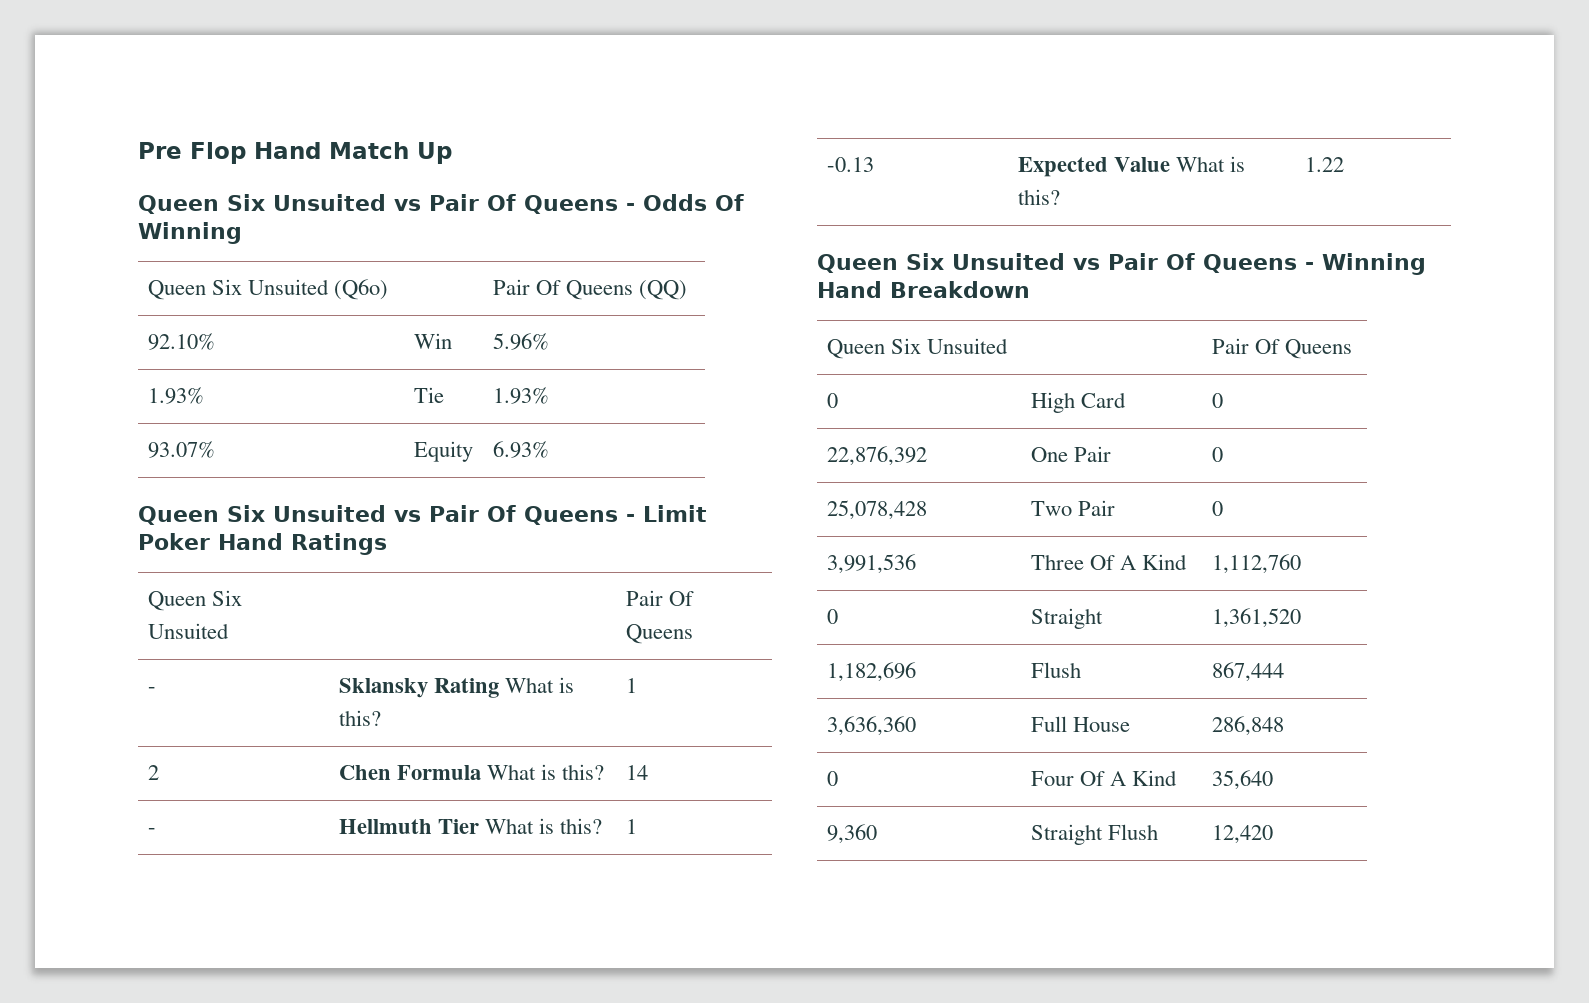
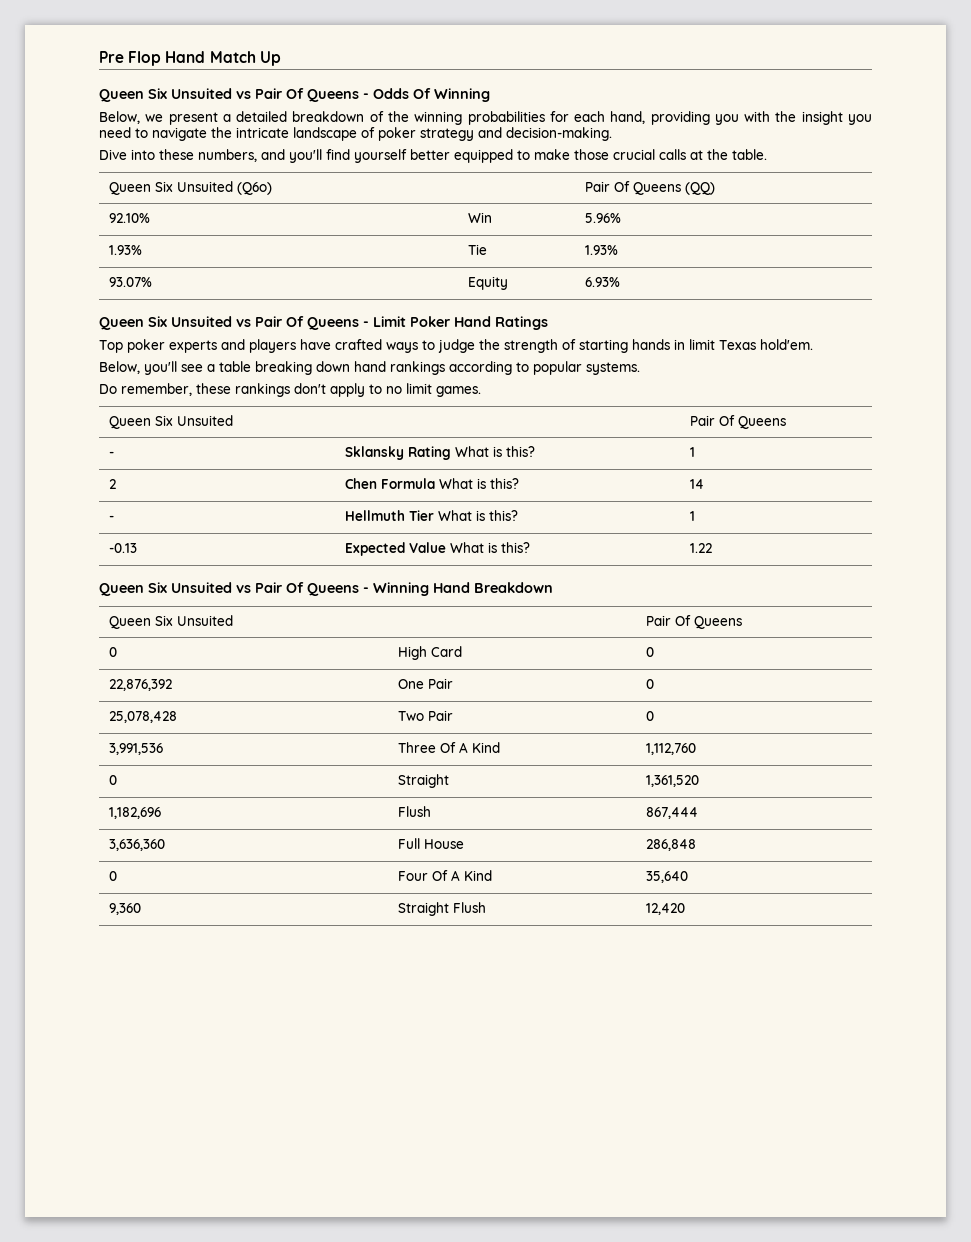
(242, 233) none -> [99,111,873,125] [99,127,612,141] [99,149,767,163] // Below, we present a detailed breakdown of the winning probabilities for each hand, providing you with the insight you need to navigate the intricate landscape of poker strategy and decision-making. // Dive into these numbers, and you'll find yourself better equipped to make those crucial calls at the table.
(387, 544) none -> [99,339,813,353] [99,361,640,375] [99,383,481,397] // Top poker experts and players have crafted ways to judge the strength of starting hands in limit Texas hold'em. // Below, you'll see a table breaking down hand rankings according to popular systems. // Do remember, these rankings don't apply to no limit games.

